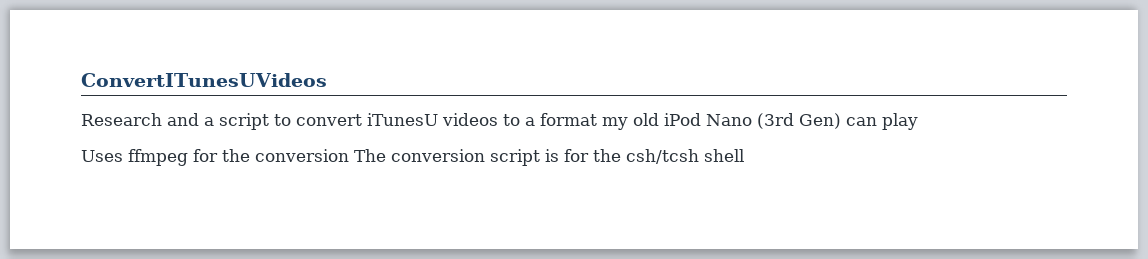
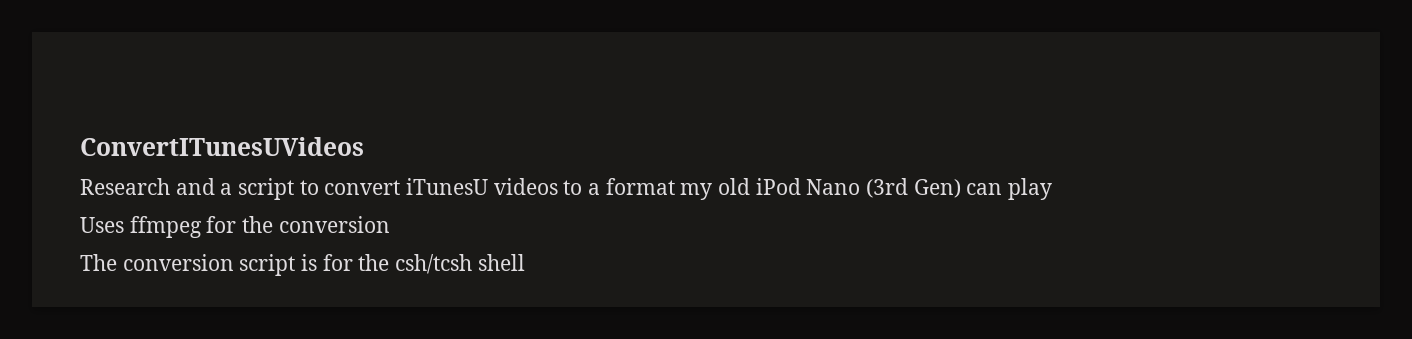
(349, 155) none -> (390, 224) //

